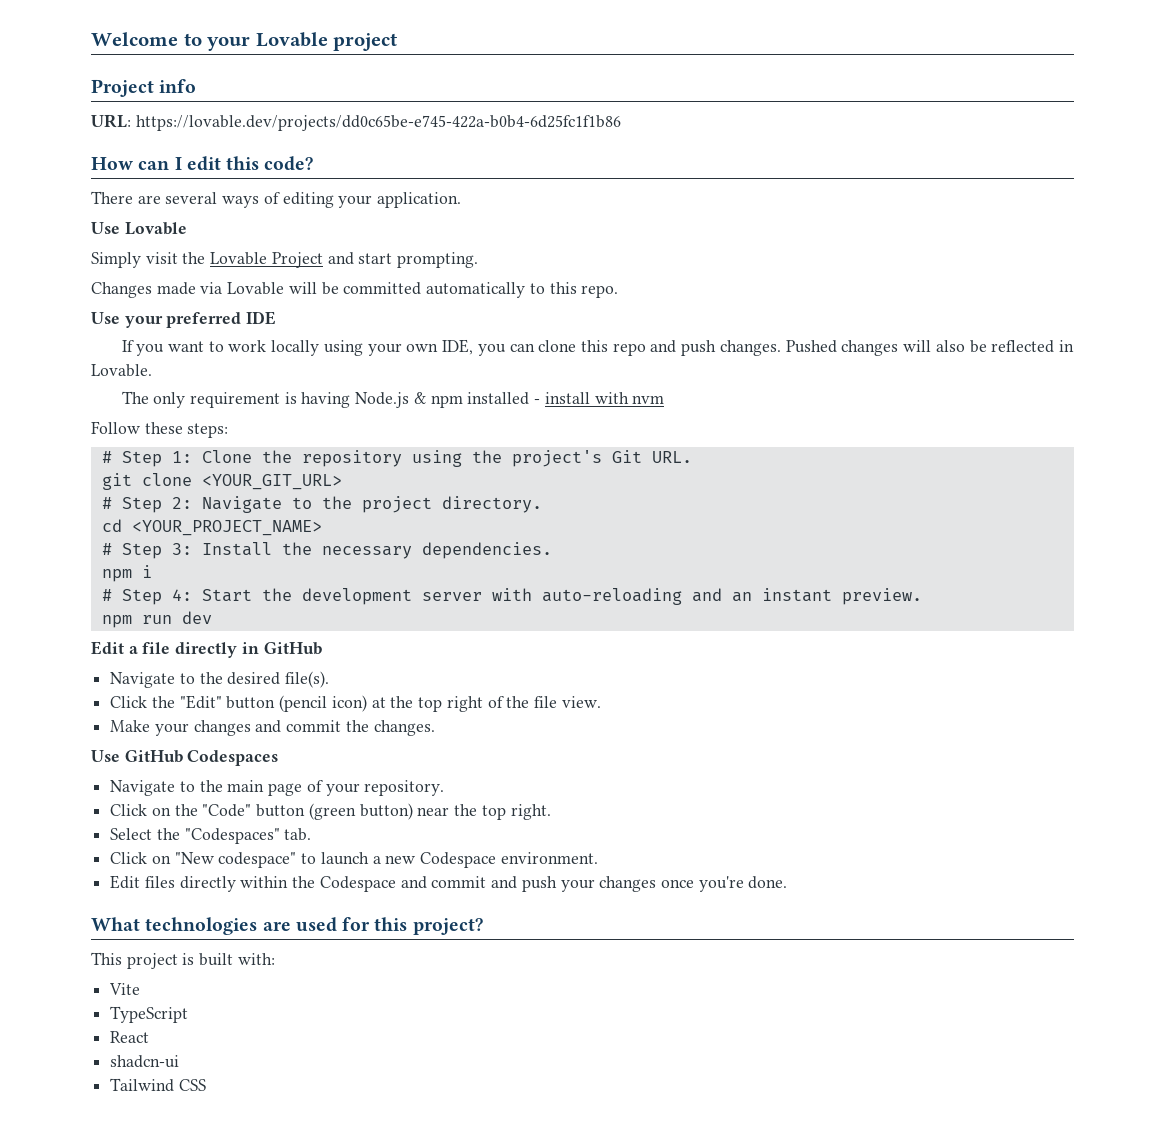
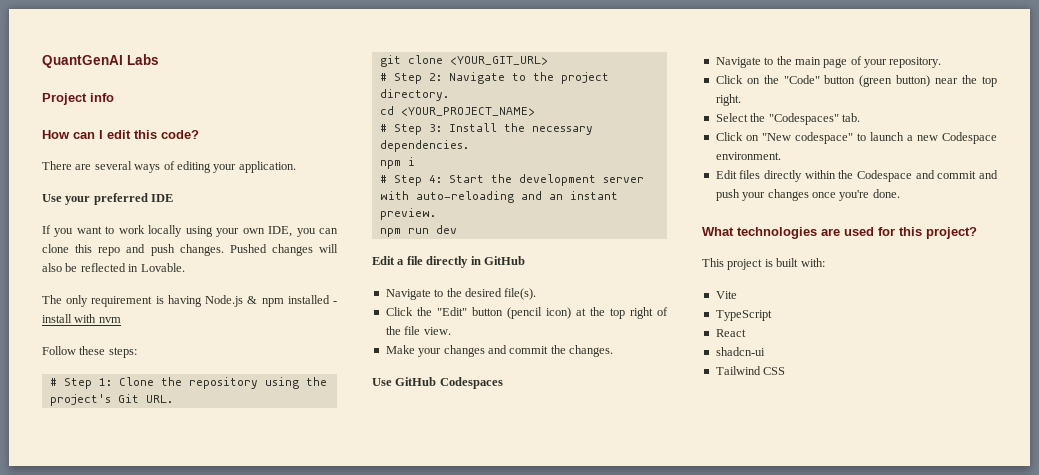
[91,32,398,51] Welcome to your Lovable project -> [42,54,159,68] QuantGenAI Labs
[91,114,621,131] // URL: https://lovable.dev/projects/dd0c65be-e745-422a-b0b4-6d25fc1f1b86 -> (114, 97) none
[91,222,187,235] [91,252,479,268] [91,282,619,298] // Use Lovable // Simply visit the Lovable Project and start prompting. // Changes made via Lovable will be committed automatically to this repo. -> (296, 167) none

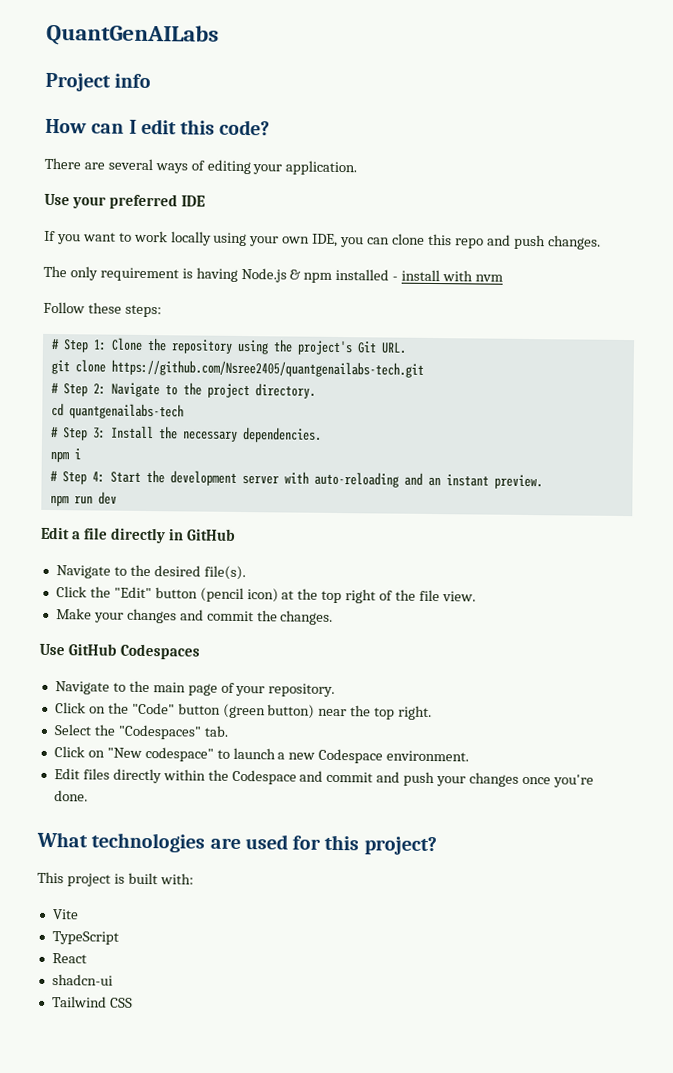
[42,54,159,68] QuantGenAI Labs -> [46,23,219,47] QuantGenAILabs
[229,244,338,256] [42,263,185,272] Pushed changes will also be reflected in Lovable. -> (601, 242) none
[449,56,548,65] <YOUR_GIT_URL> -> [110,359,424,378] https://github.com/Nsree2405/quantgenailabs-tech.git
[400,107,535,116] <YOUR_PROJECT_NAME> -> [68,403,184,420] quantgenailabs-tech

